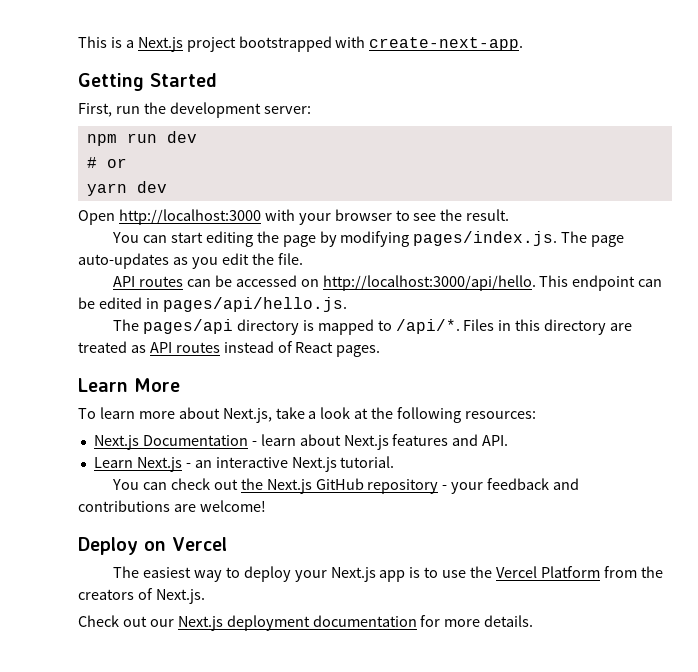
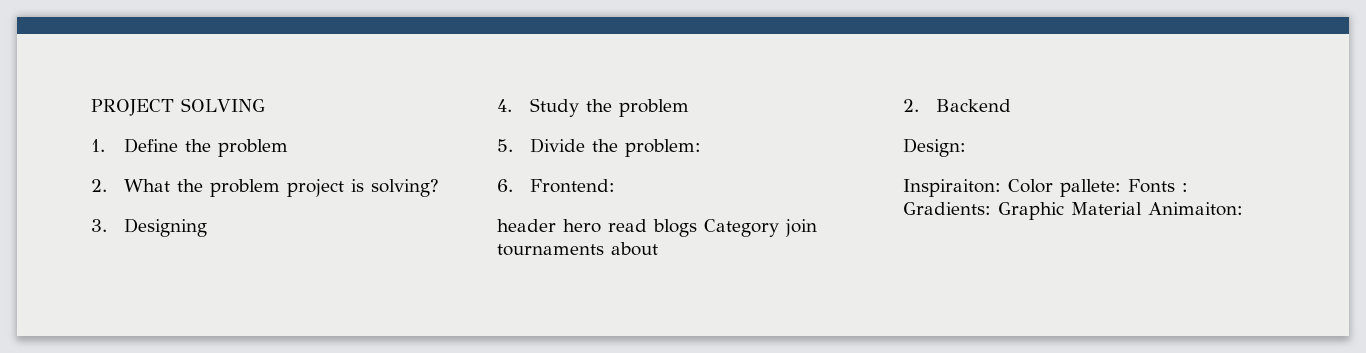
[78,36,524,52] [78,73,217,91] [78,102,311,118] [86,131,197,146] [86,157,127,168] [86,181,167,196] [78,209,510,225] [112,231,625,247] [78,253,303,269] [113,275,663,291] [78,297,347,312] [113,319,633,335] [78,341,381,357] [78,378,180,392] [78,407,537,423] [93,434,509,450] [93,456,395,472] [112,478,580,494] [78,500,266,512] [78,537,227,555] [113,566,663,582] [78,588,205,604] [78,615,534,631] This is a Next.js project bootstrapped with create-next-app. // Getting Started // First, run the development server: // npm run dev // # or // yarn dev // Open http://localhost:3000 with your browser to see the result. // You can start editing the page by modifying pages/index.js. The page auto-updates as you edit the file. // API routes can be accessed on http://localhost:3000/api/hello. This endpoint can be edited in pages/api/hello.js. // The pages/api directory is mapped to /api/*. Files in this directory are treated as API routes instead of React pages. // Learn More // To learn more about Next.js, take a look at the following resources: // Next.js Documentation - learn about Next.js features and API. // Learn Next.js - an interactive Next.js tutorial. // You can check out the Next.js GitHub repository - your feedback and contributions are welcome! // Deploy on Vercel // The easiest way to deploy your Next.js app is to use the Vercel Platform from the creators of Next.js. // Check out our Next.js deployment documentation for more details. -> [91,98,265,116] [91,138,288,157] [91,179,439,197] [91,218,207,237] [497,98,689,117] [497,138,701,157] [497,179,615,193] [497,219,817,237] [497,242,658,256] [903,99,1011,112] [903,138,966,157] [903,179,1188,197] [903,202,1243,220] PROJECT SOLVING // 1. Define the problem // 2. What the problem project is solving? // 3. Designing // 4. Study the problem // 5. Divide the problem: // 6. Frontend: // header hero read blogs Category join tournaments about // 2. Backend // Design: // Inspiraiton: Color pallete: Fonts : Gradients: Graphic Material Animaiton:

